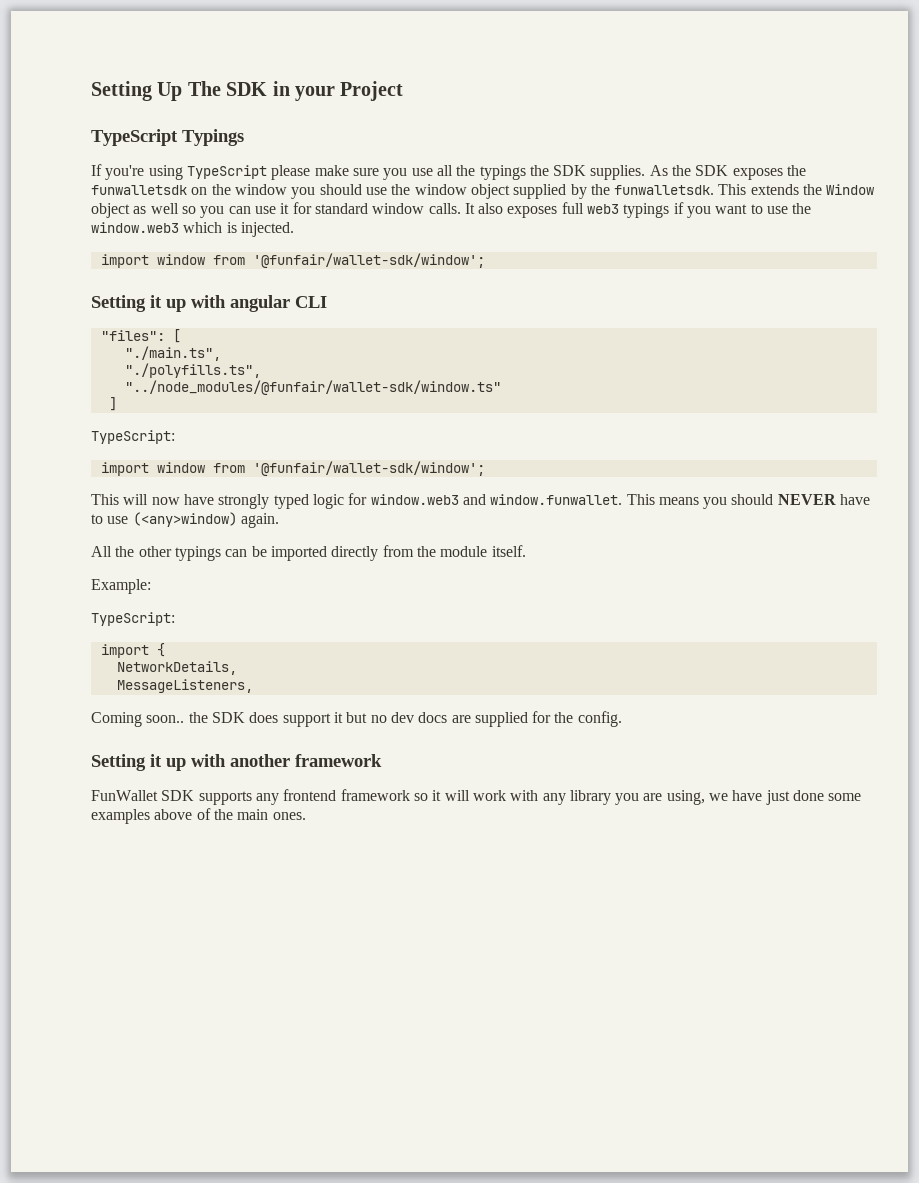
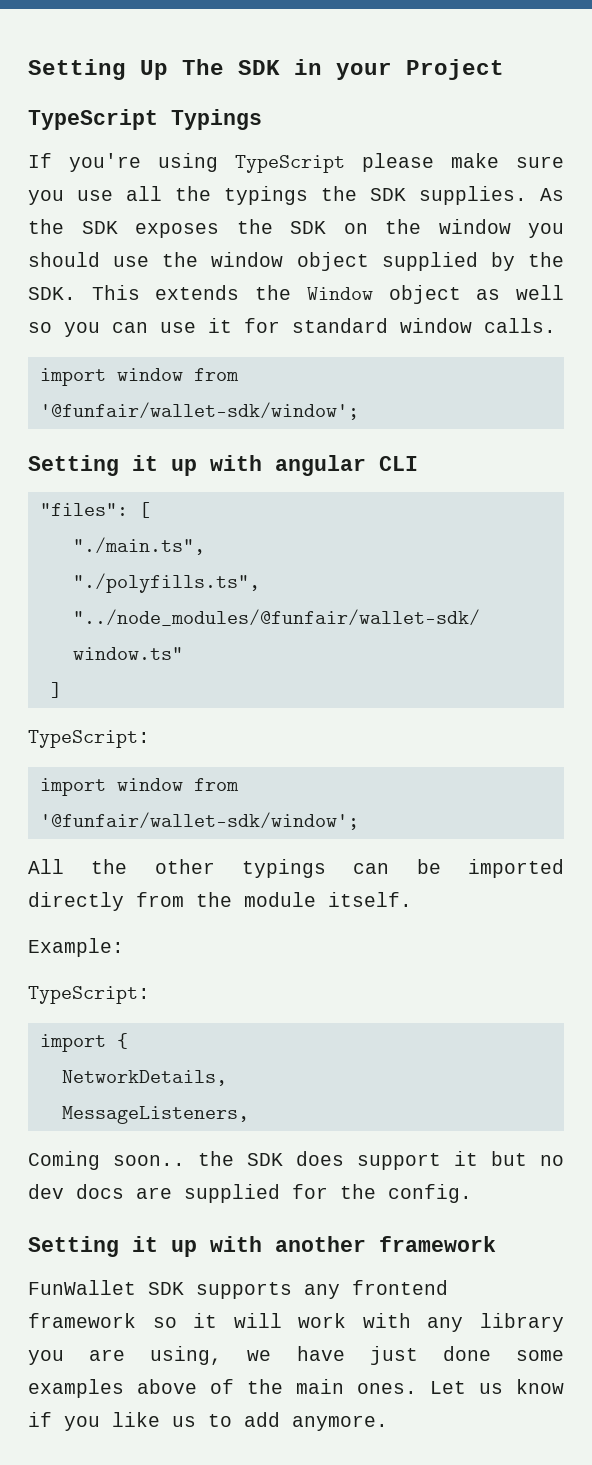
[91,185,187,195] funwalletsdk -> [290,221,326,234] SDK
[614,185,715,195] funwalletsdk. -> [28,287,76,300] SDK.
[464,202,812,218] [91,222,294,237] It also exposes full web3 typings if you want to use the window.web3 which is injected. -> (556, 325) none
[91,493,871,509] [91,512,279,528] // This will now have strongly typed logic for window.web3 and window.funwallet. This means you should NEVER have to use (<any>window) again. -> (359, 821) none
(306, 816) none -> [430,1379,564,1394] [28,1412,388,1431] Let us know if you like us to add anymore.

